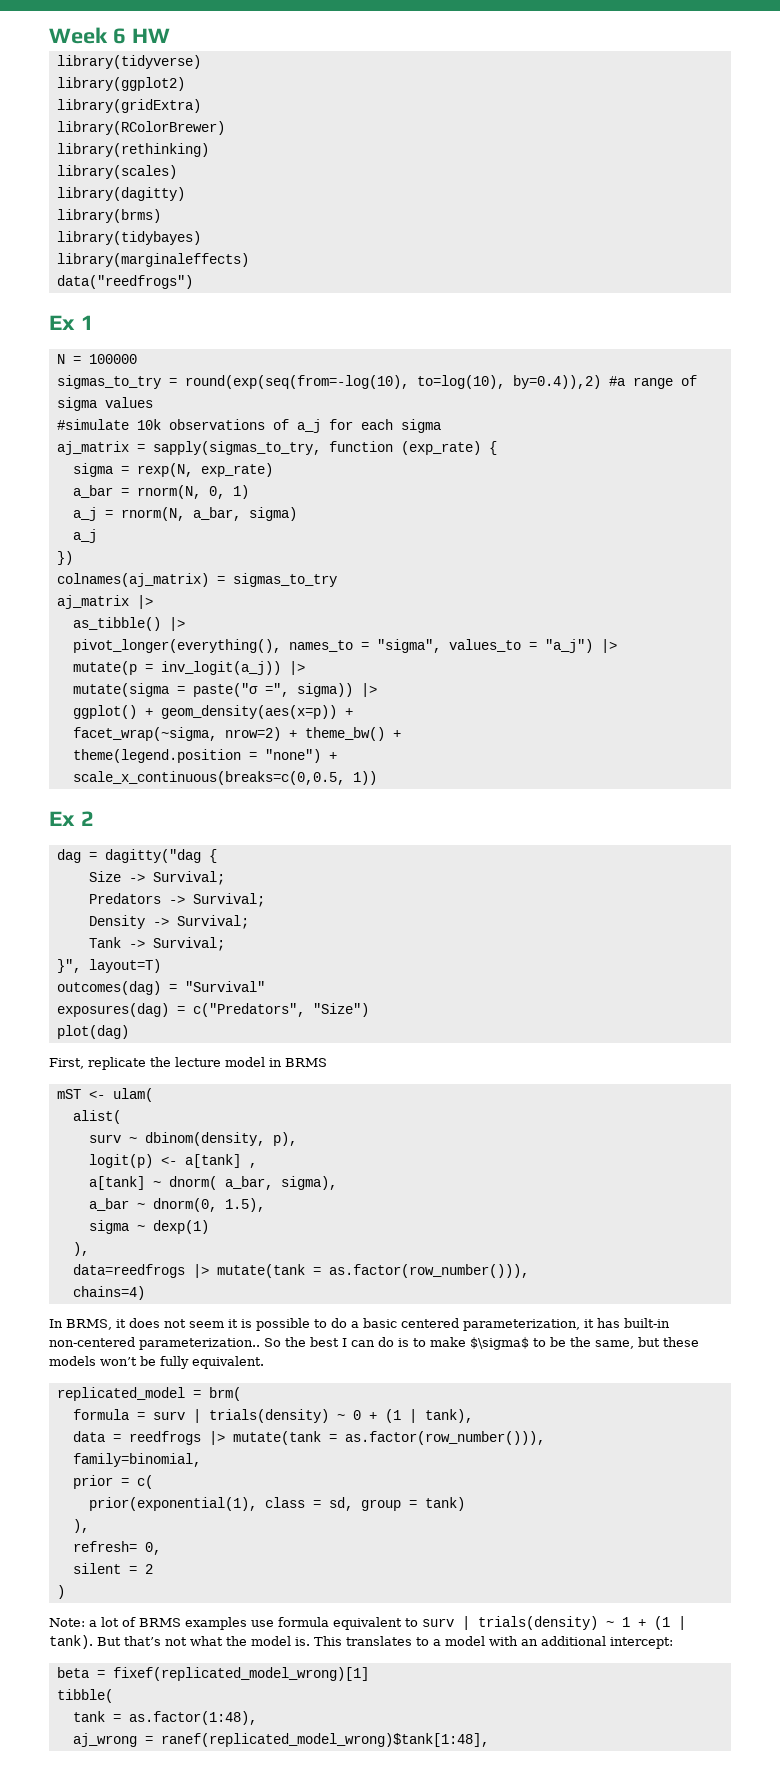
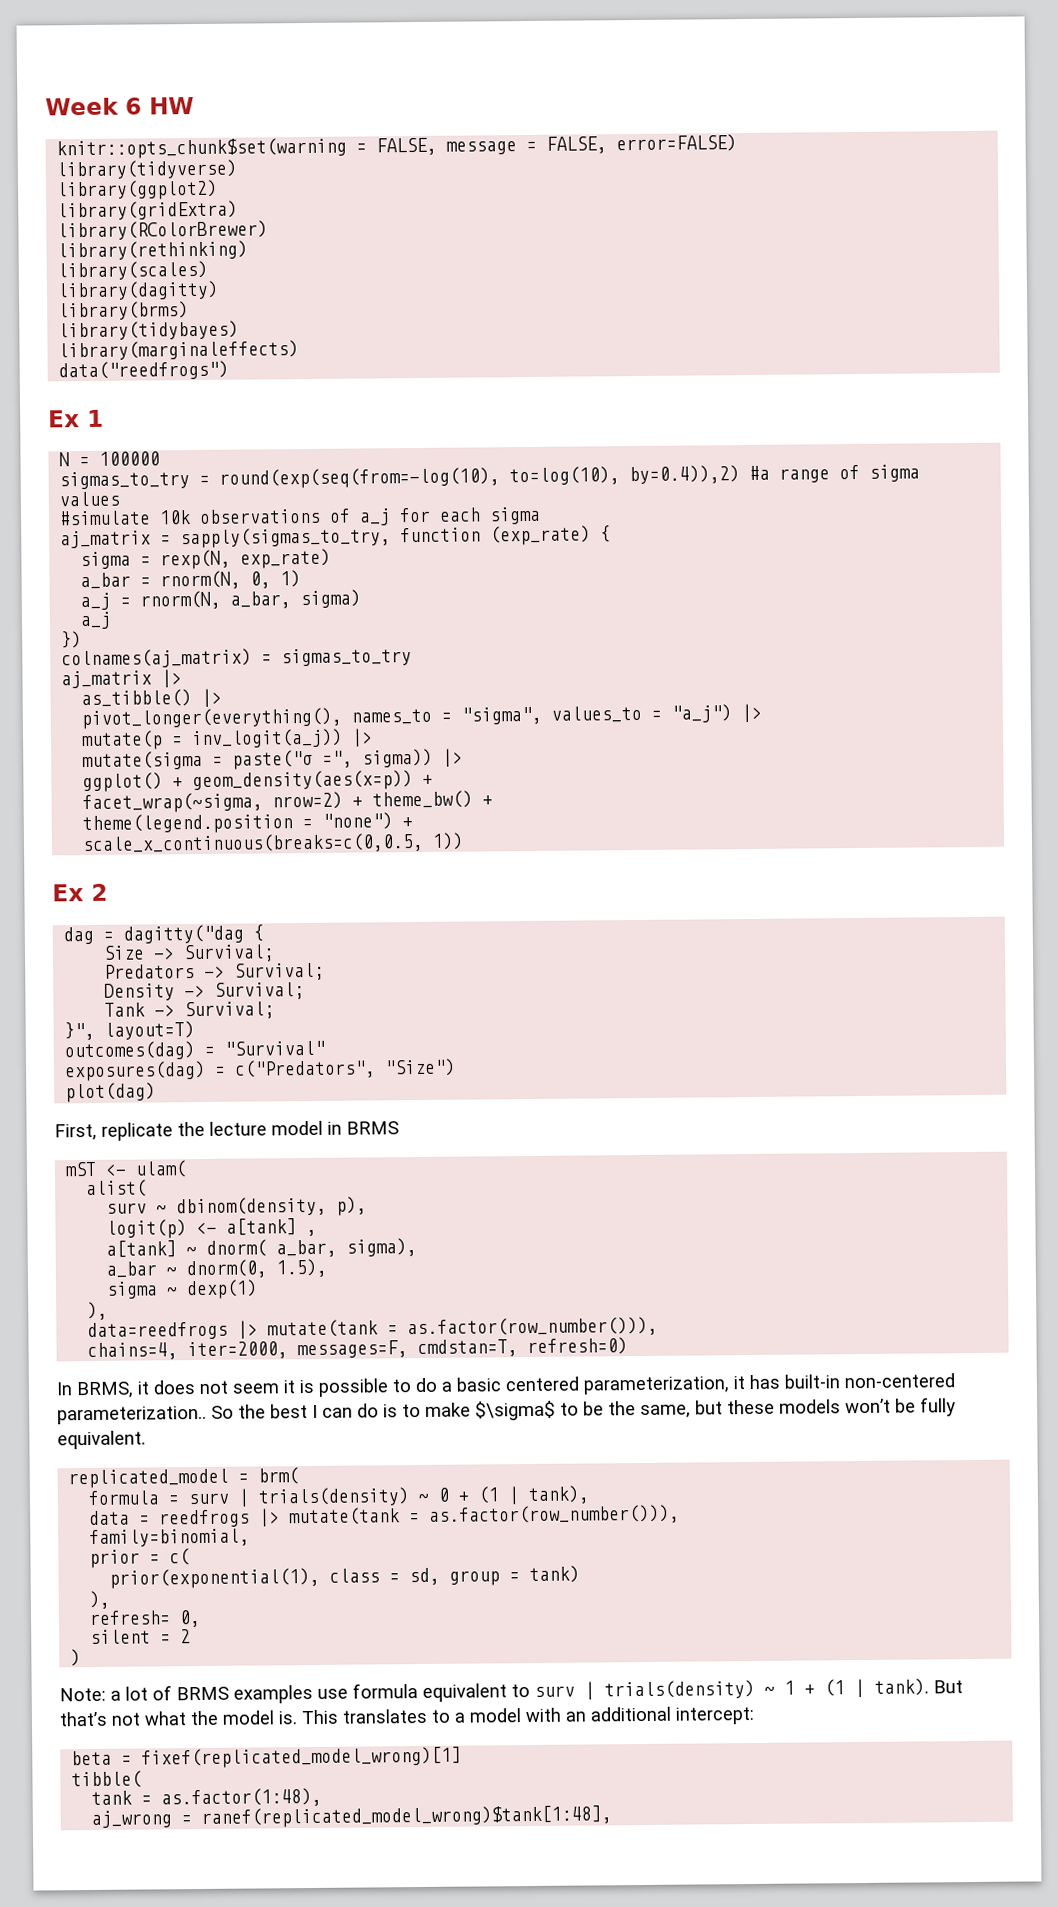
(170, 35) none -> [56,134,738,160] // knitr::opts_chunk$set(warning = FALSE, message = FALSE, error=FALSE)
[72,1286,145,1300] chains=4) -> [87,1337,629,1361] chains=4, iter=2000, messages=F, cmdstan=T, refresh=0)

